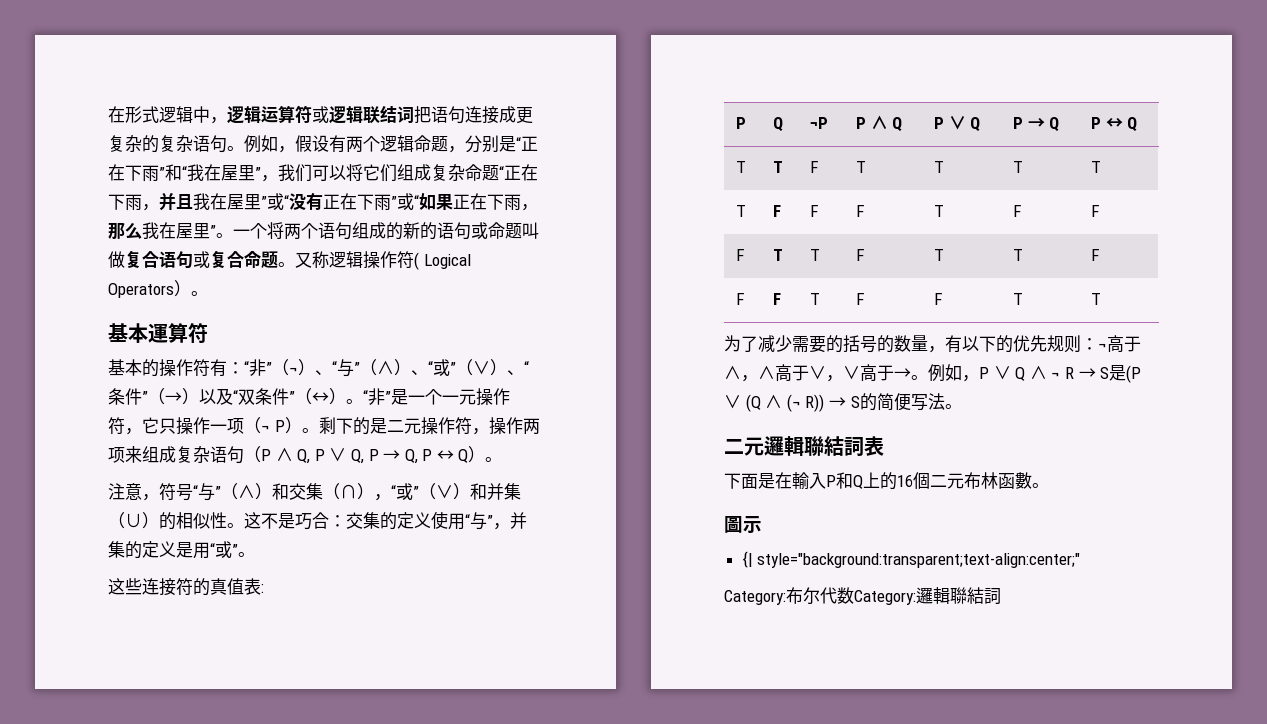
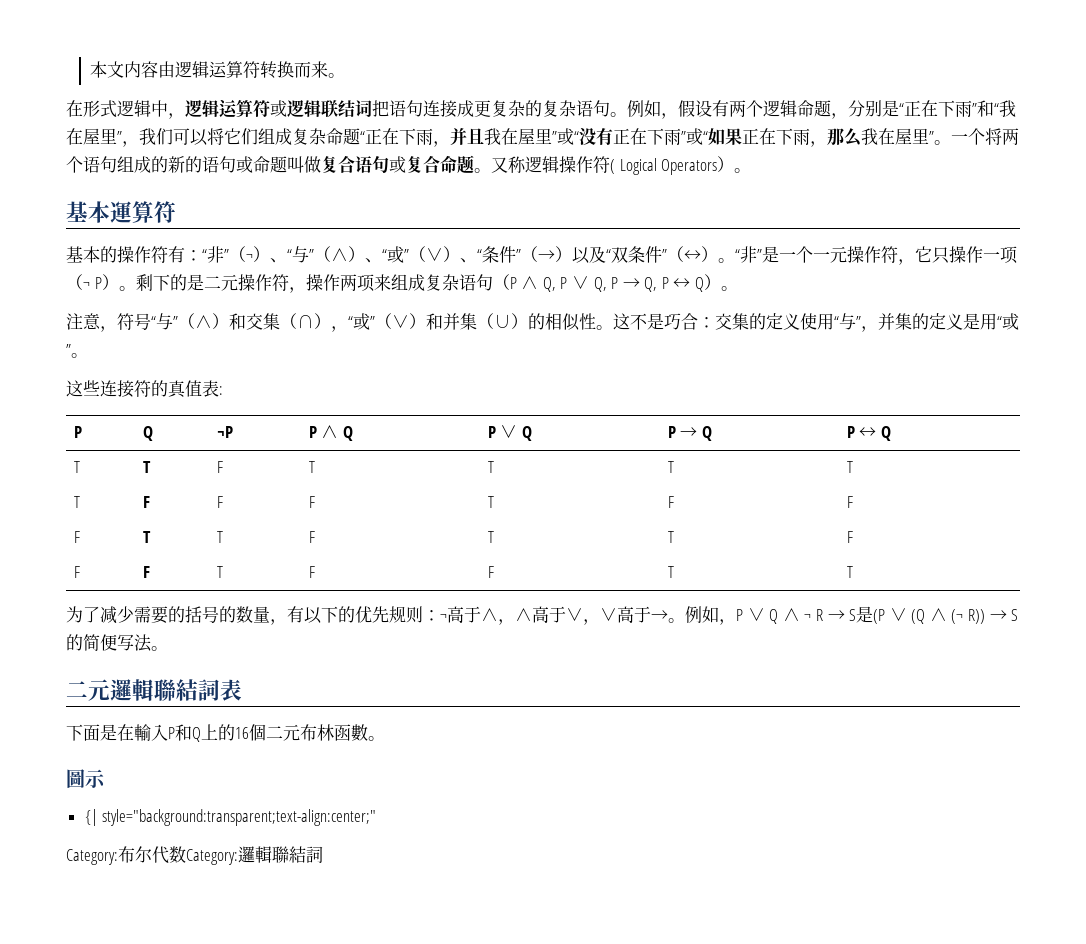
(108, 114) none -> [90,61,346,79] 本文内容由逻辑运算符转换而来。 //

